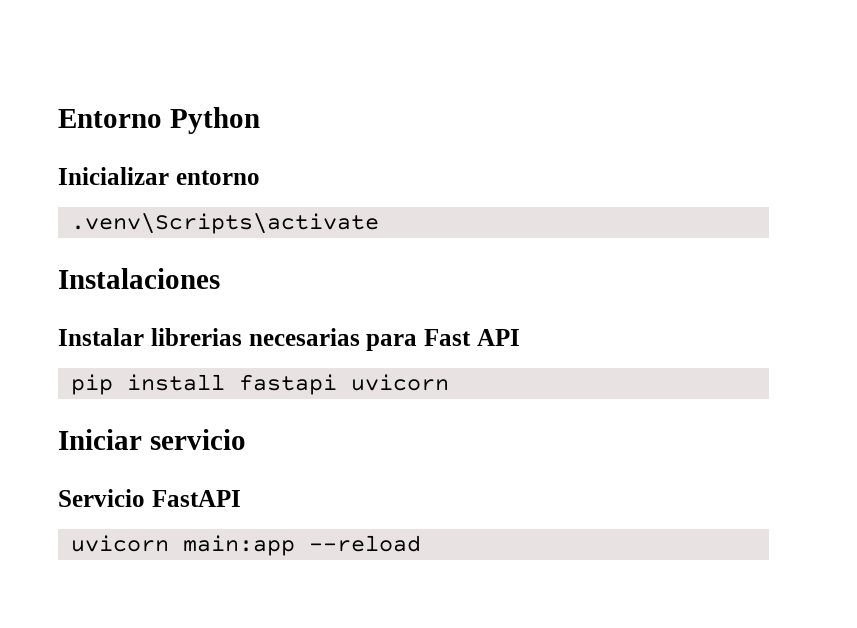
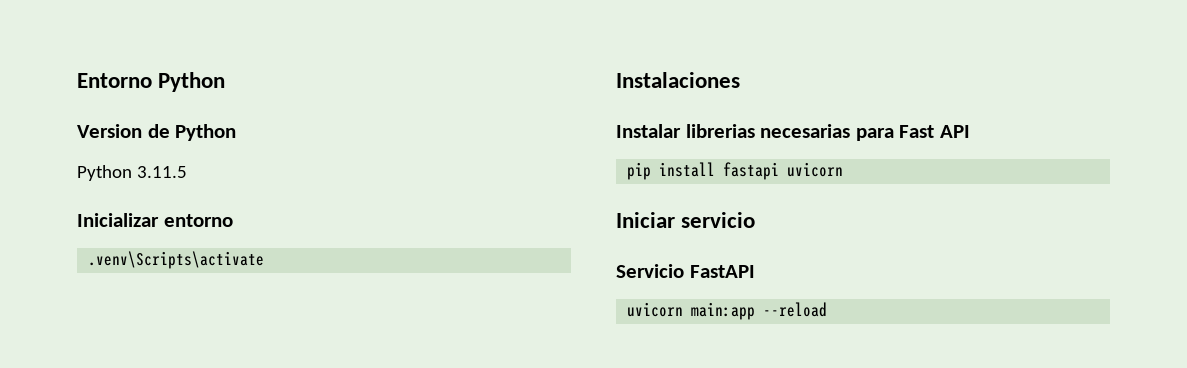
(260, 120) none -> [77,124,237,141] [77,165,187,181] // Version de Python // Python 3.11.5

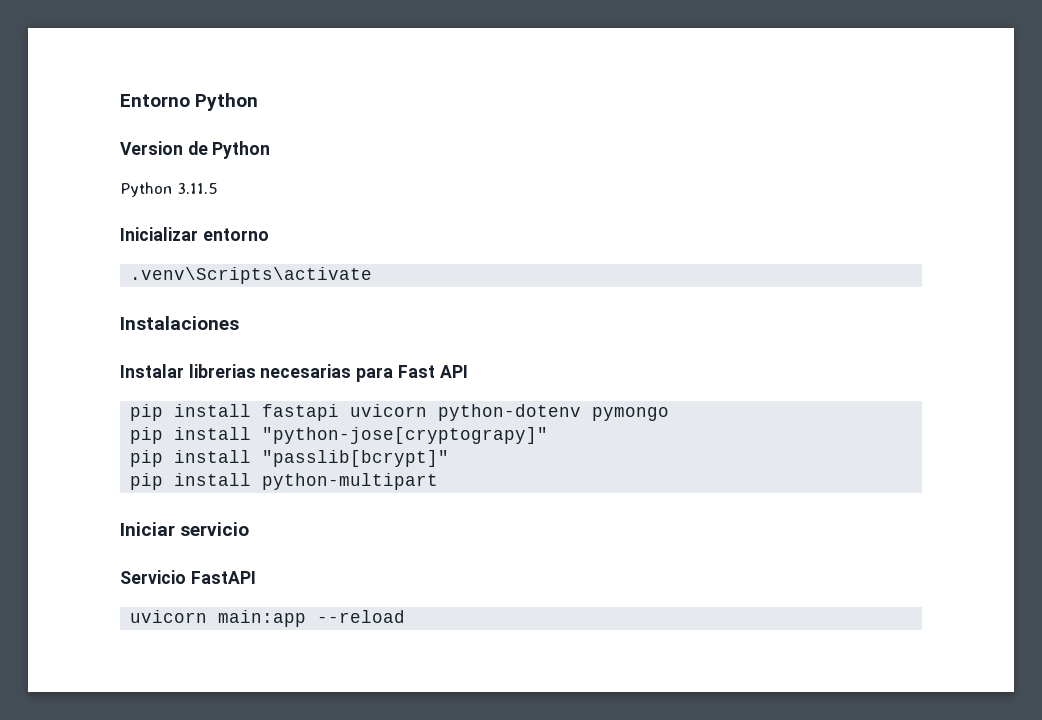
(844, 169) none -> [438,404,670,421] [130,427,549,444] [130,450,450,467] [130,473,439,490] python-dotenv pymongo // pip install "python-jose[cryptograpy]" // pip install "passlib[bcrypt]" // pip install python-multipart

